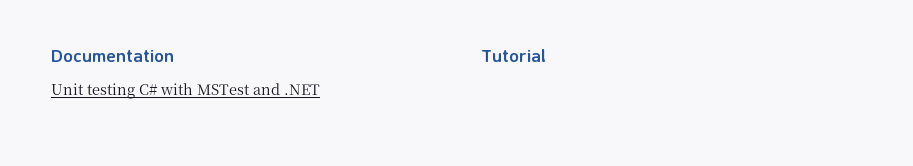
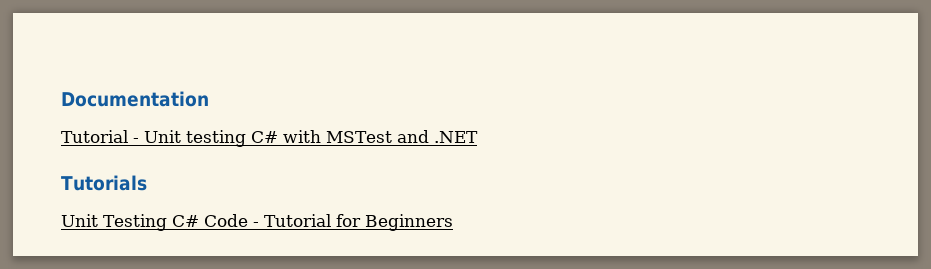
(174, 56) none -> [61,130,139,143] Tutorial -
[481,49,546,62] Tutorial -> [61,175,147,191] [61,214,453,231] Tutorials // Unit Testing C# Code - Tutorial for Beginners

